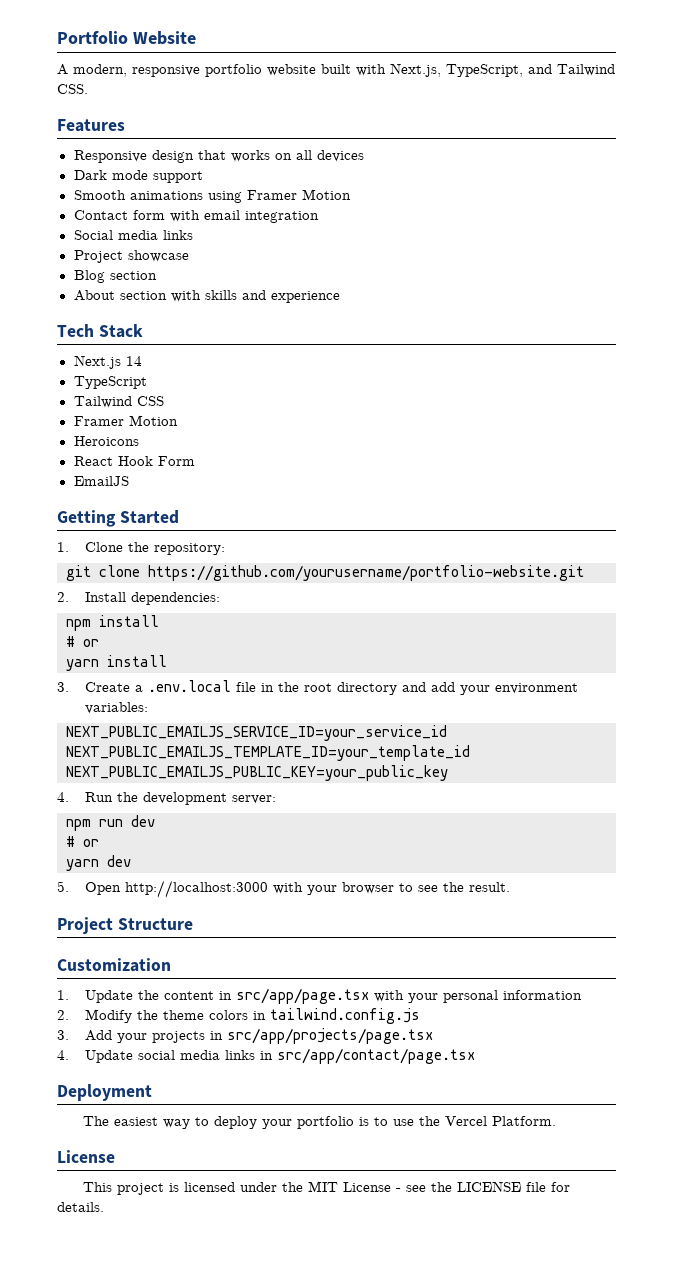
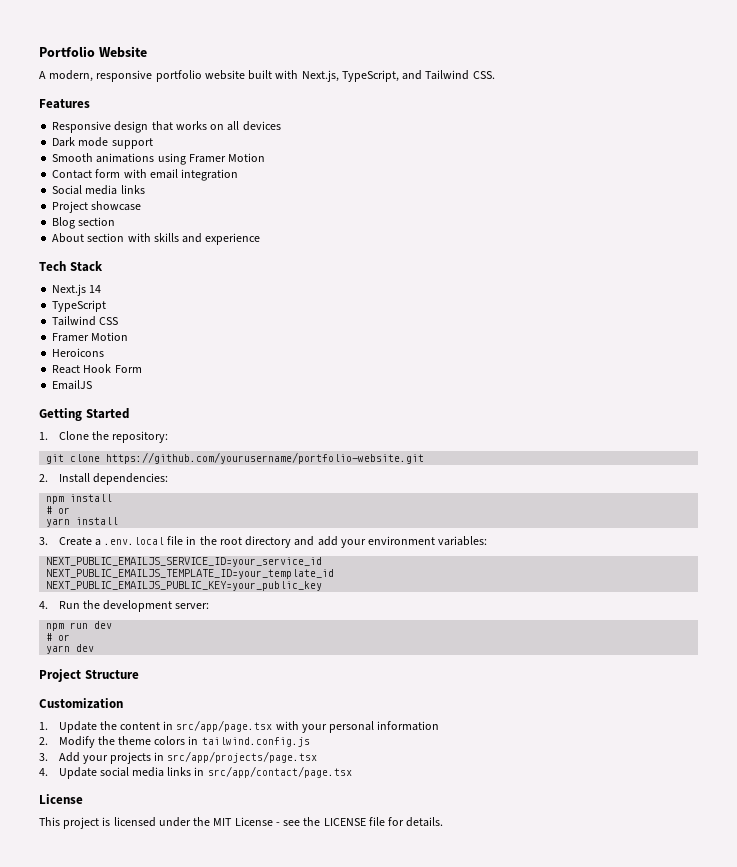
[57,880,510,898] // 5. Open http://localhost:3000 with your browser to see the result. -> (95, 648) none
[57,1084,152,1101] [82,1116,556,1129] // Deployment // The easiest way to deploy your portfolio is to use the Vercel Platform. -> (352, 772) none

